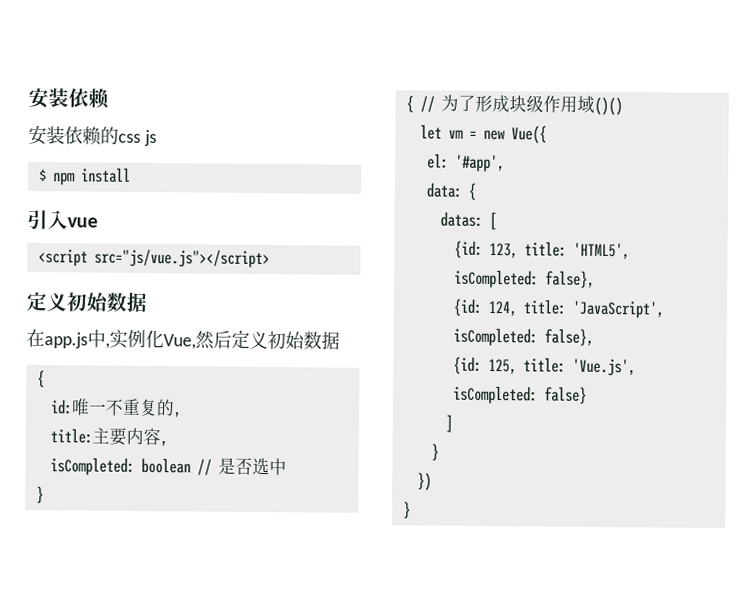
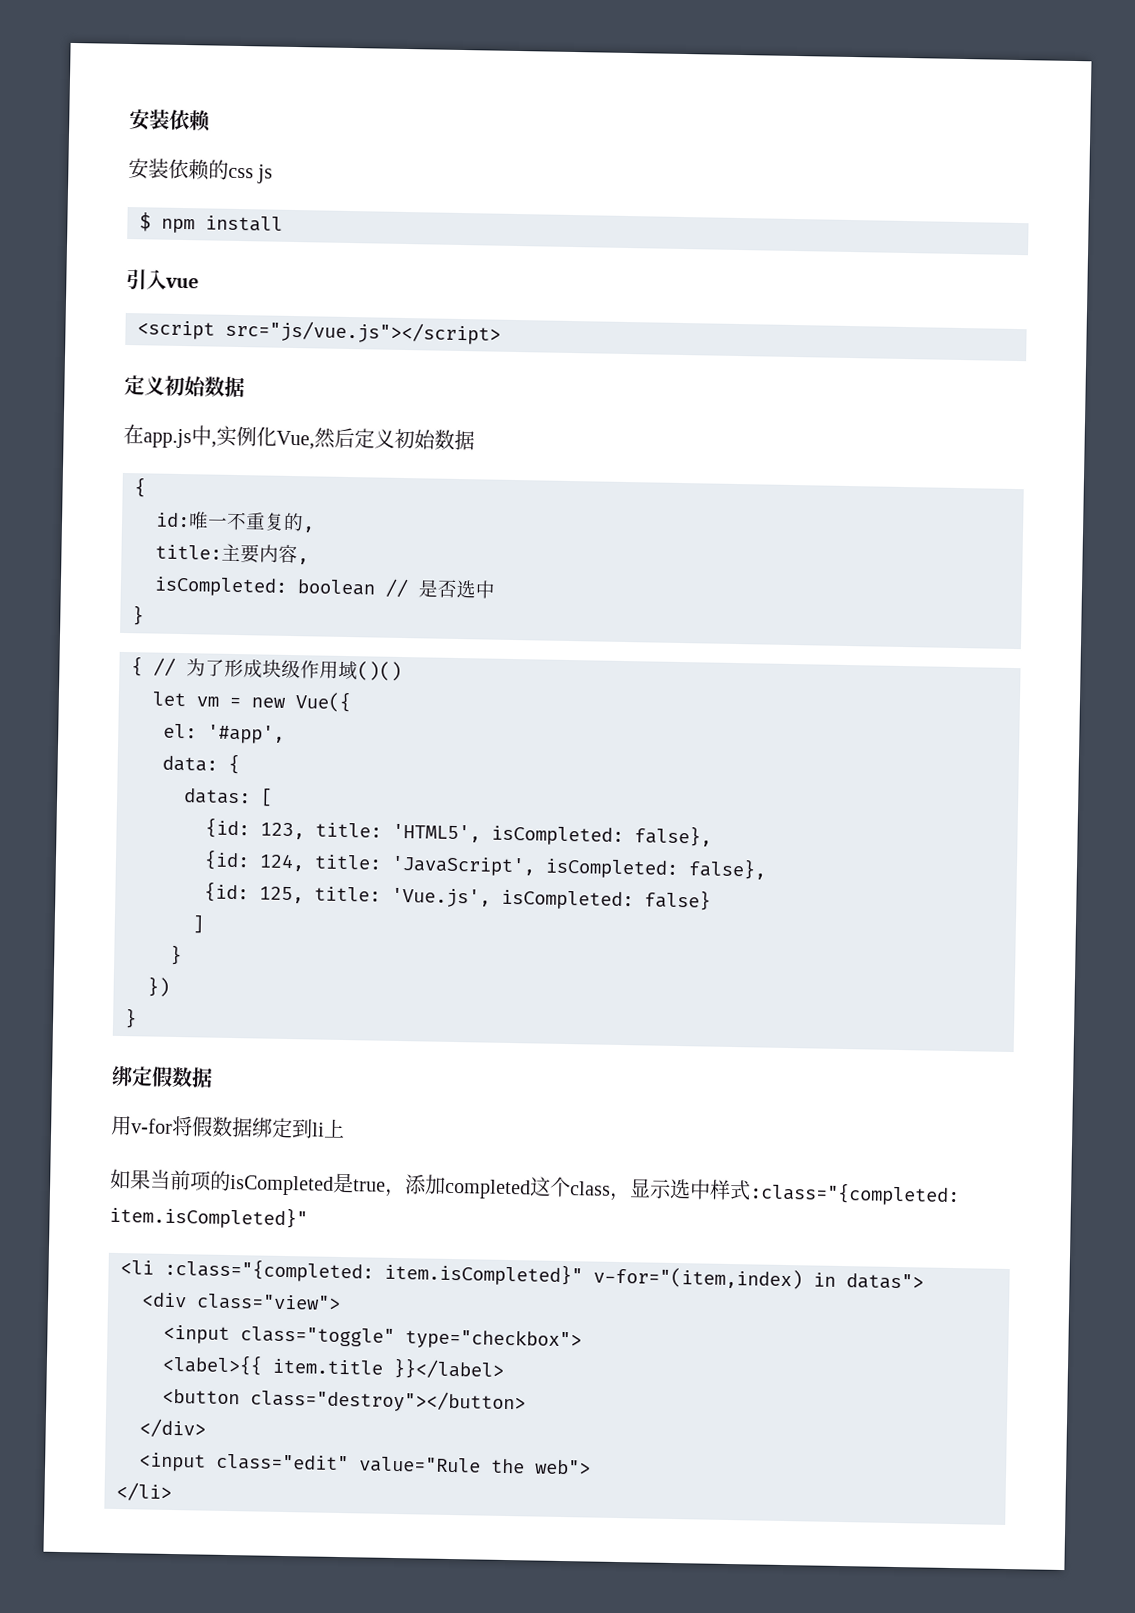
(411, 510) none -> [111,1065,213,1088] [111,1115,345,1139] [110,1168,960,1207] [109,1204,308,1230] [120,1257,924,1290] [141,1292,341,1311] [163,1324,582,1351] [162,1353,505,1380] [162,1388,526,1414] [139,1418,206,1438] [138,1452,591,1475] [116,1482,172,1501] // 绑定假数据 // 用v-for将假数据绑定到li上 // 如果当前项的isCompleted是true，添加completed这个class，显示选中样式:class="{completed: item.isCompleted}" // <li :class="{completed: item.isCompleted}" v-for="(item,index) in datas"> // <div class="view"> // <input class="toggle" type="checkbox"> // <label>{{ item.title }}</label> // <button class="destroy"></button> // </div> // <input class="edit" value="Rule the web"> // </li>

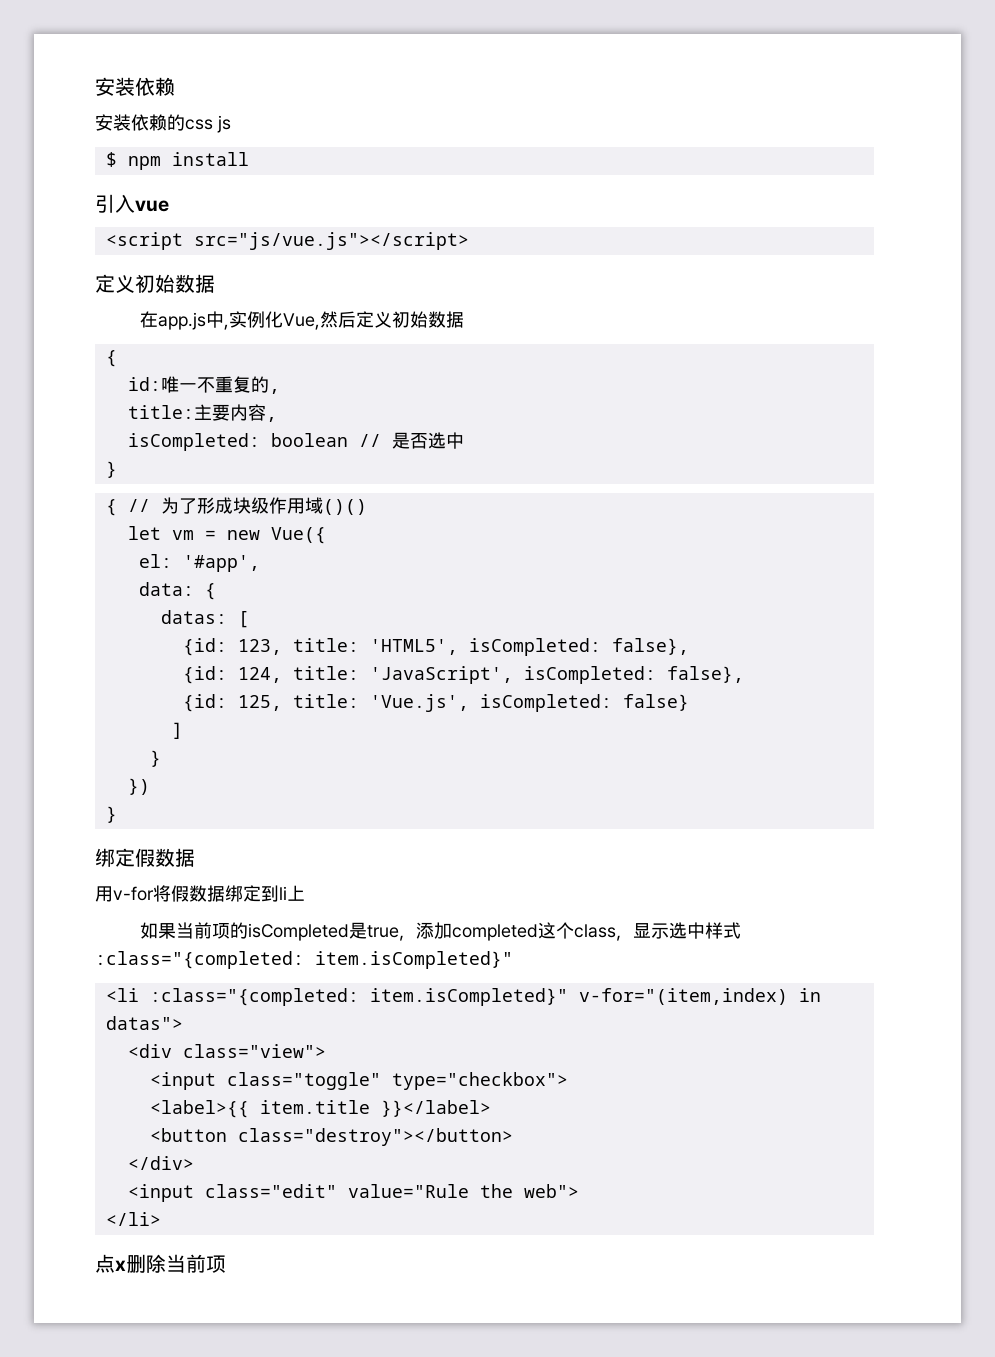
(172, 1491) none -> [95,1254,226,1273] // 点x删除当前项

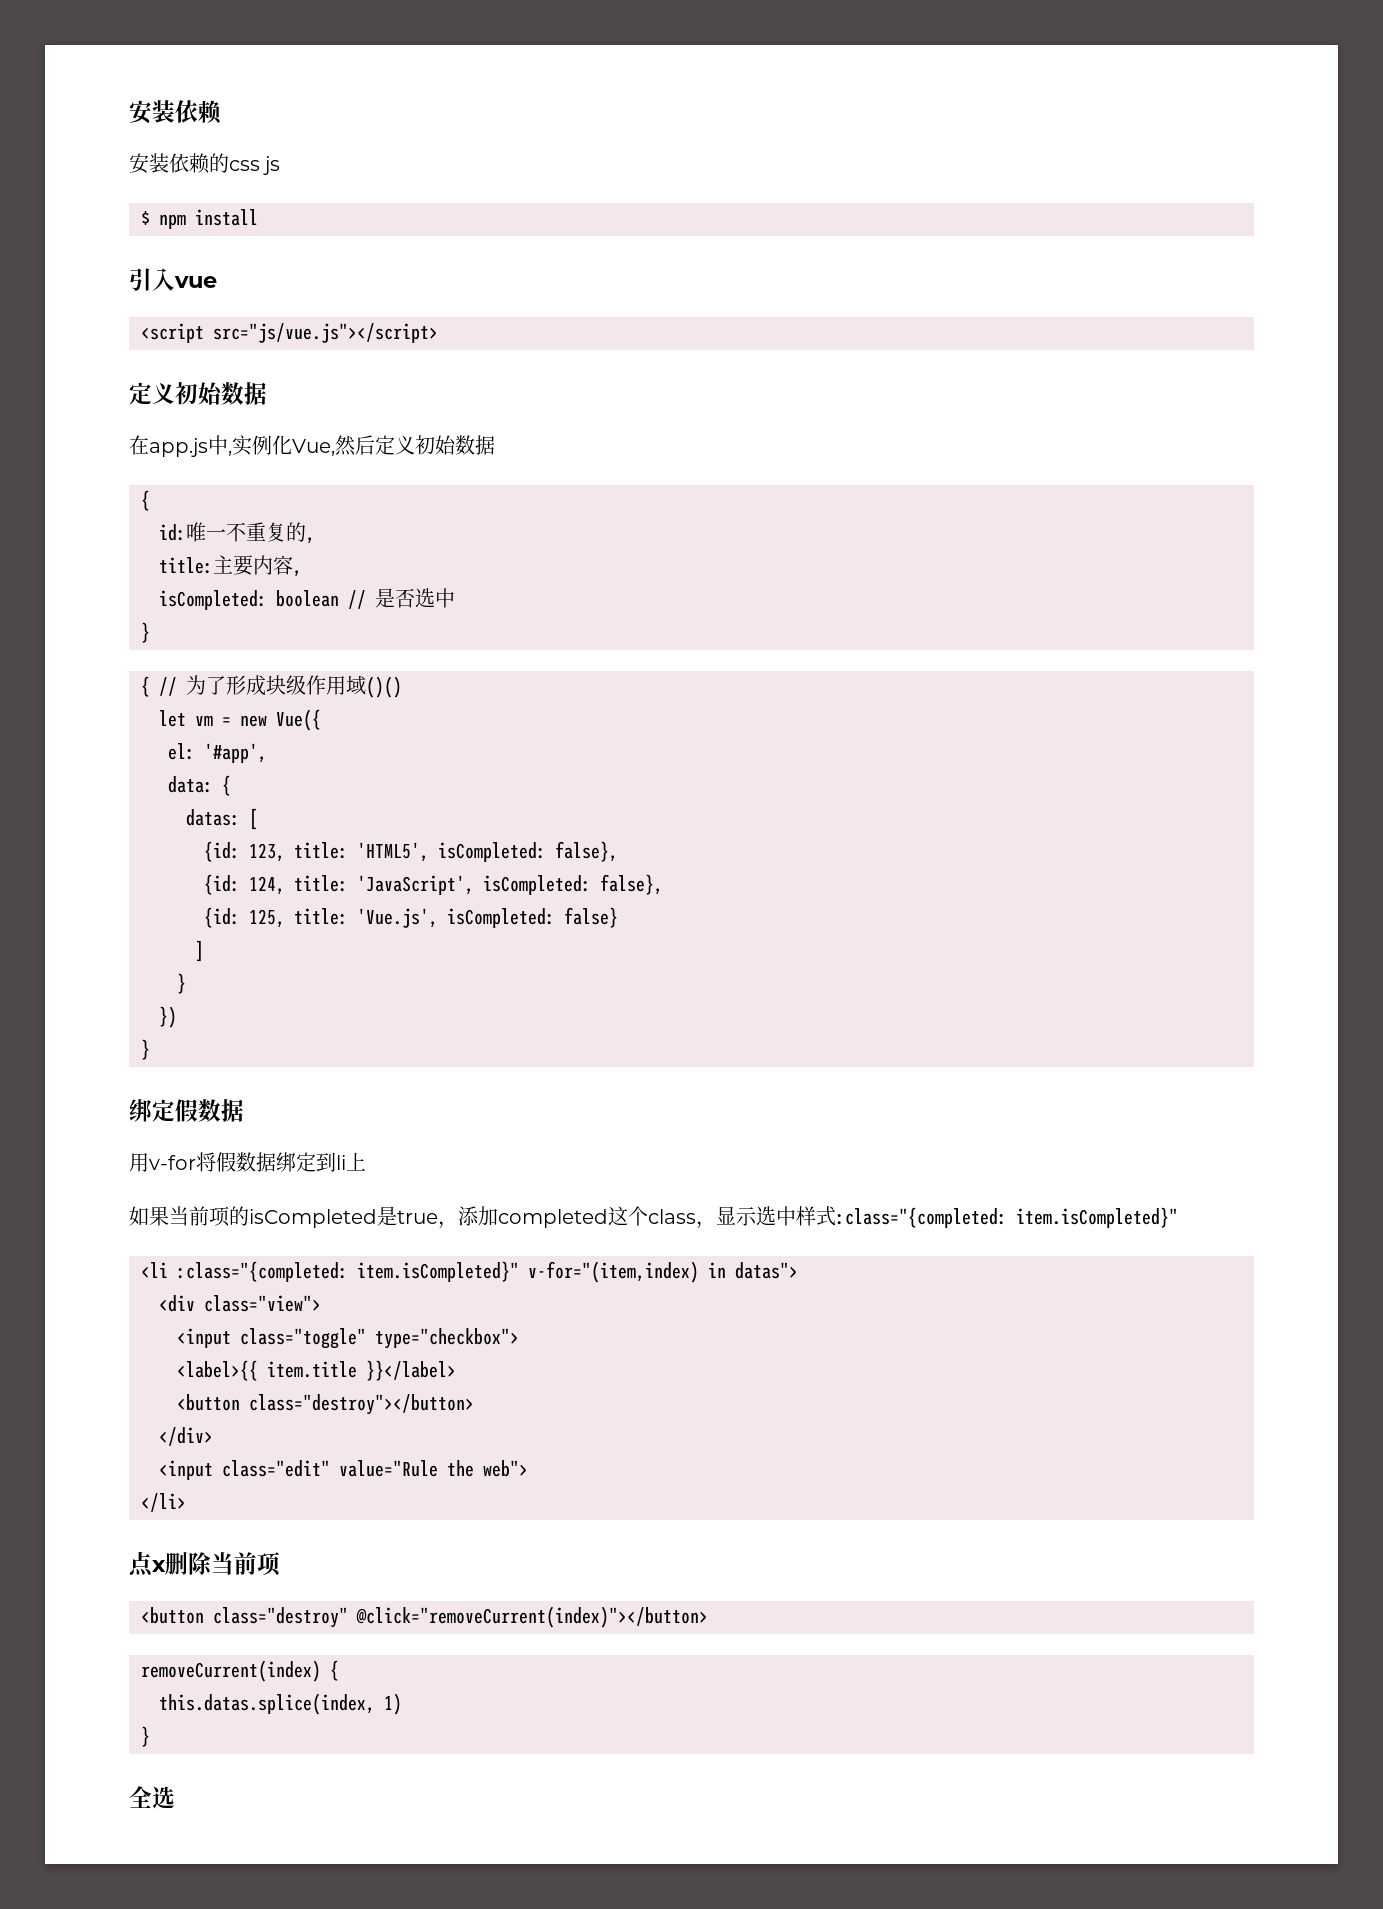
(226, 1264) none -> [141,1606,708,1628] [141,1660,339,1682] [159,1693,402,1715] [141,1726,150,1747] [129,1786,175,1809] // <button class="destroy" @click="removeCurrent(index)"></button> // removeCurrent(index) { // this.datas.splice(index, 1) // } // 全选

